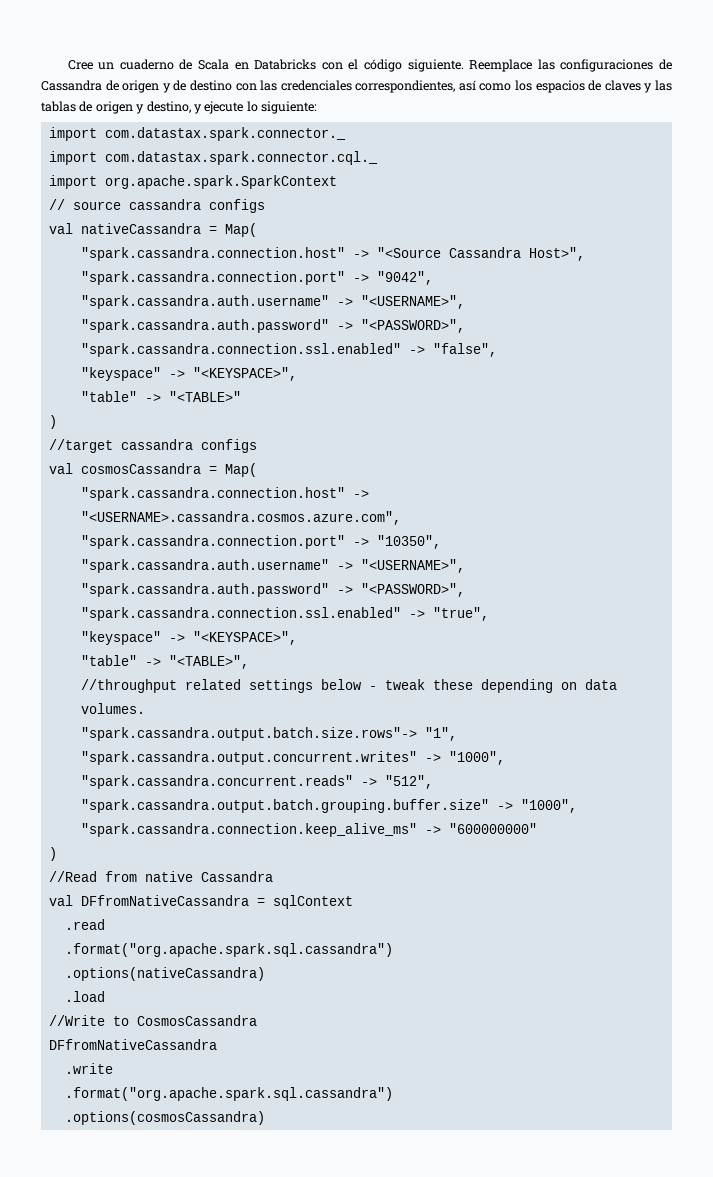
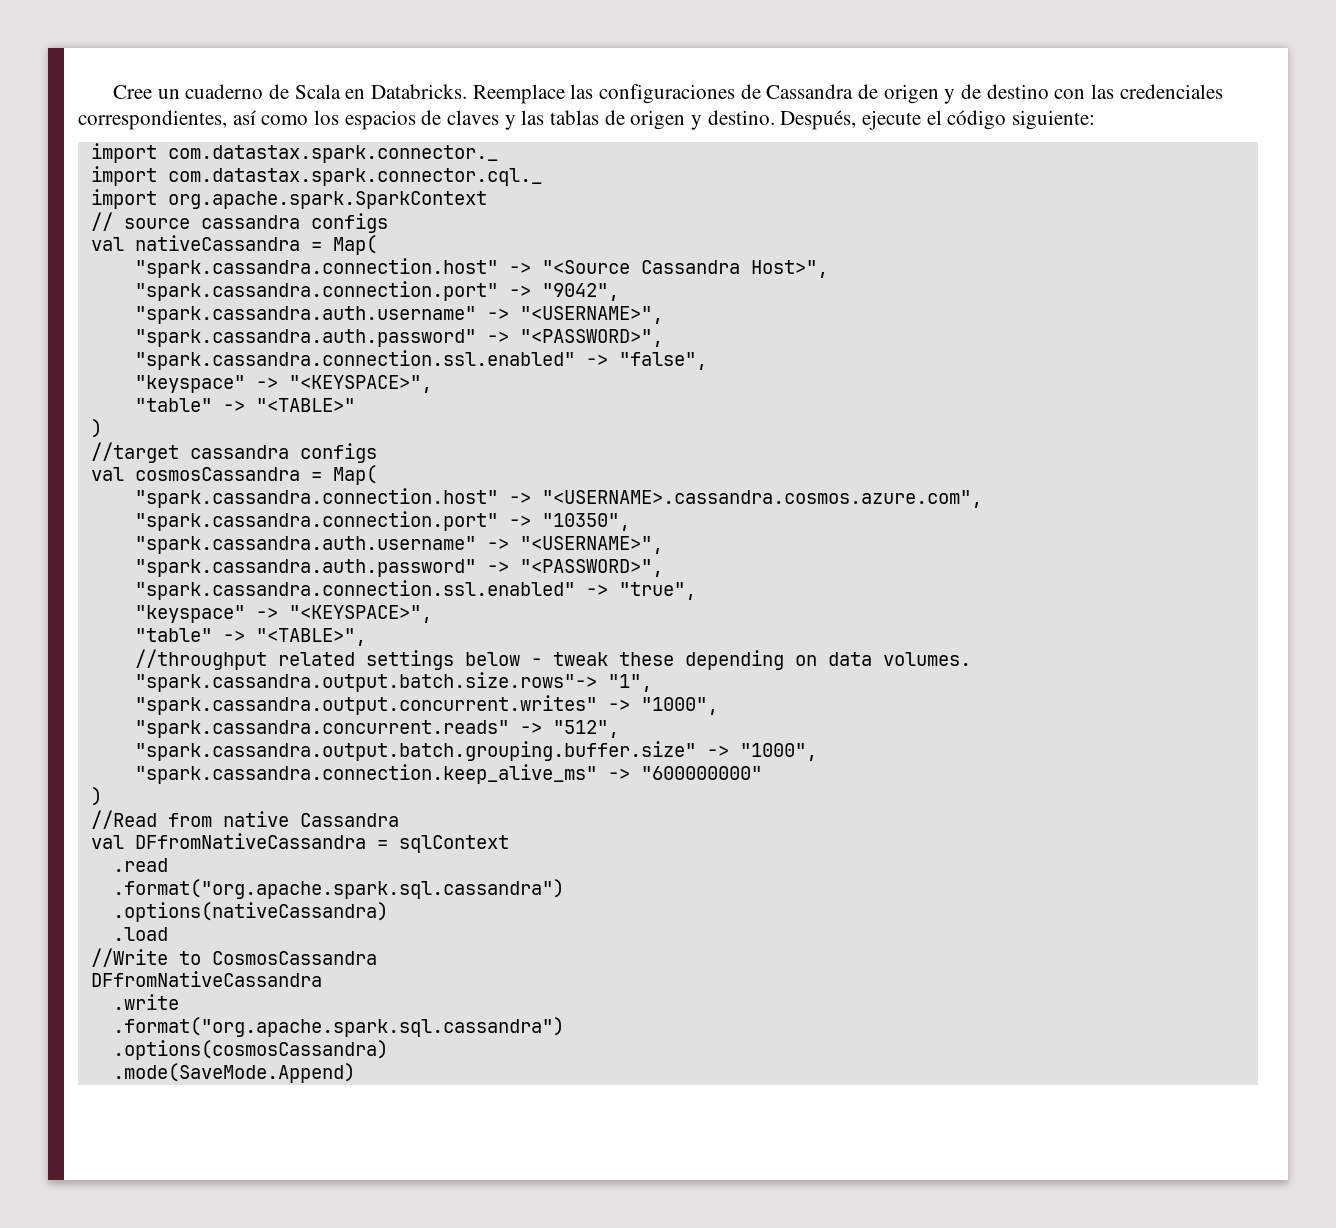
[254,59,464,72] Databricks con el código siguiente. -> [370,84,467,99] Databricks.
[146,101,258,114] destino, y ejecute lo -> [707,110,1007,130] destino. Después, ejecute el código
(265, 1118) none -> [112,1063,355,1083] // .mode(SaveMode.Append)

